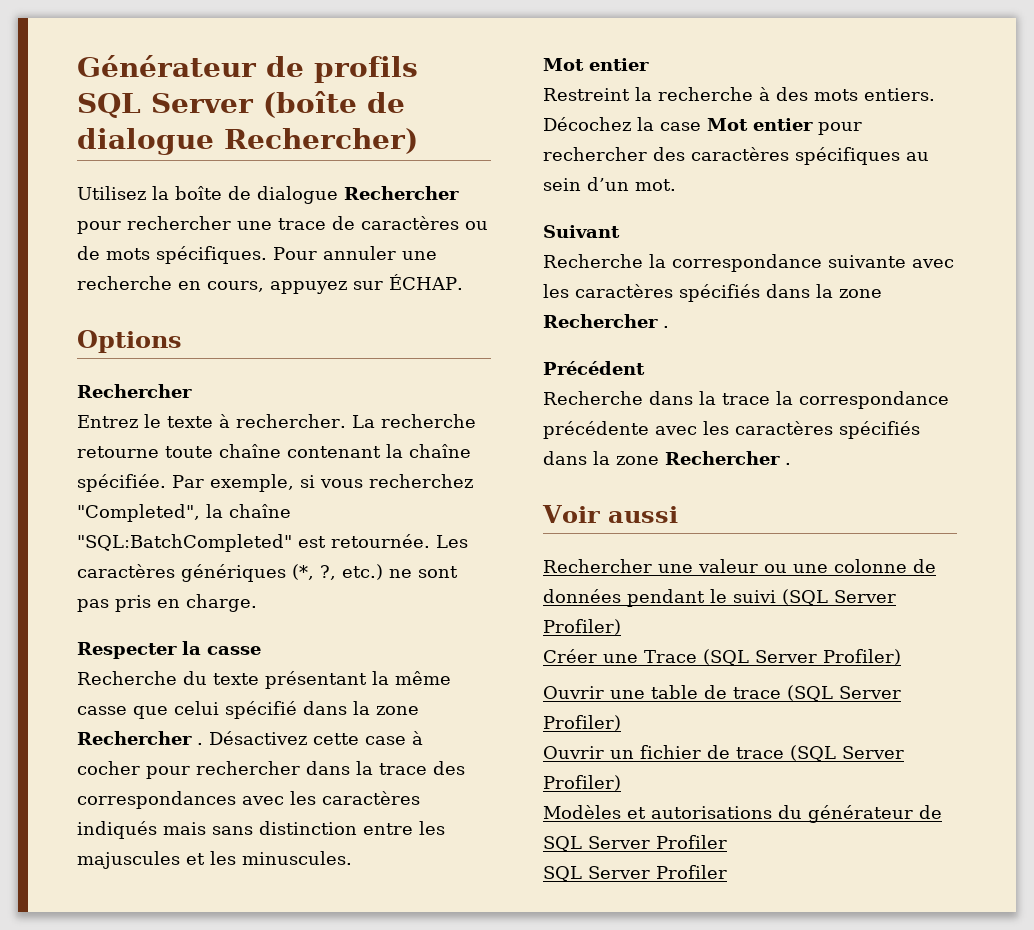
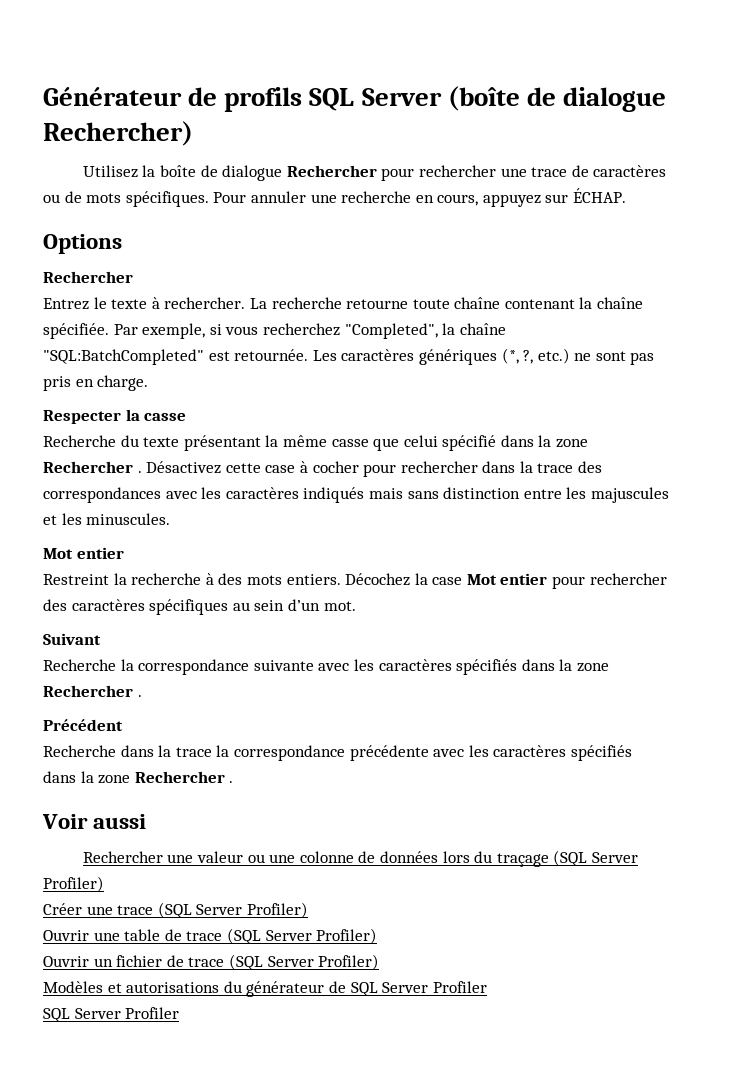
[627,589,776,607] pendant le suivi -> [442,851,549,867] lors du traçage
[644,650,697,663] Trace -> [117,905,154,915] trace

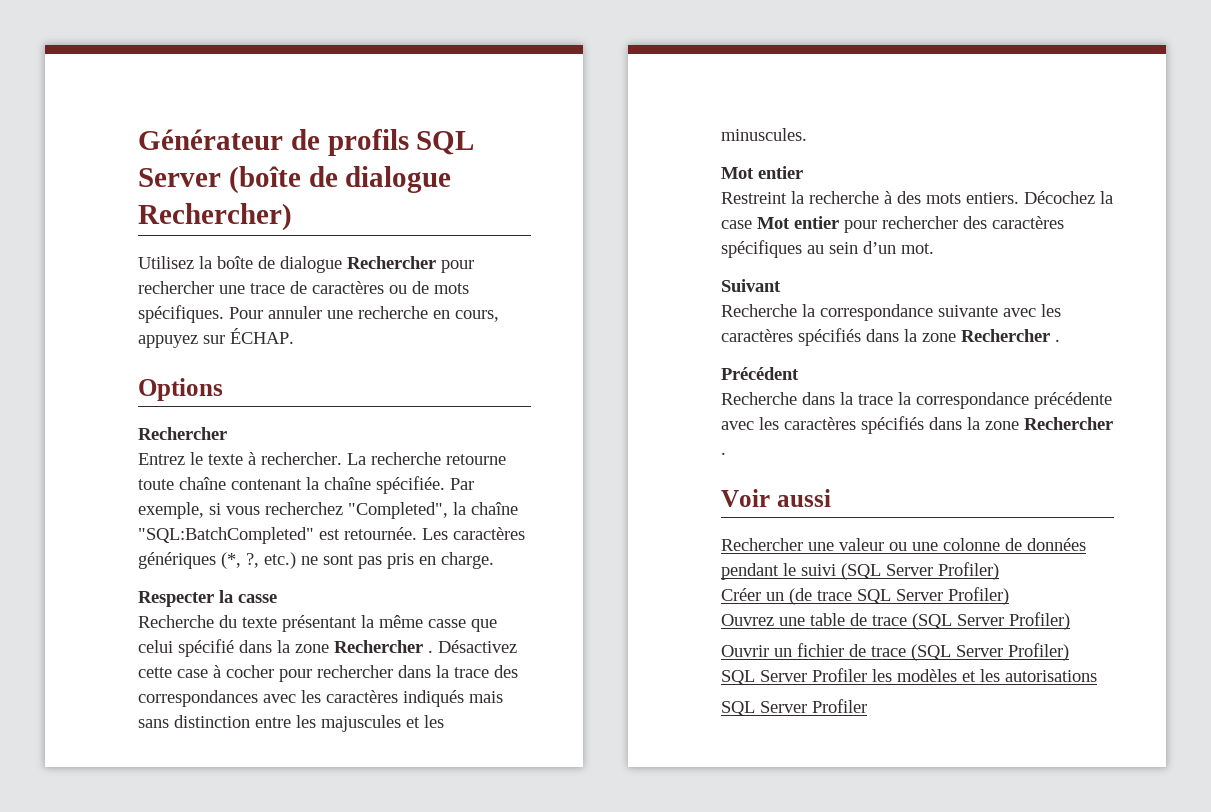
[442,851,549,867] lors du traçage -> [721,563,836,580] pendant le suivi
[86,902,308,918] [43,930,89,941] une trace (SQL Server Profiler) // Ouvrir -> [766,587,1009,605] [721,614,774,626] un (de trace SQL Server Profiler) // Ouvrez
[43,981,487,997] Modèles et autorisations du générateur de SQL Server Profiler -> [721,668,1097,685] SQL Server Profiler les modèles et les autorisations

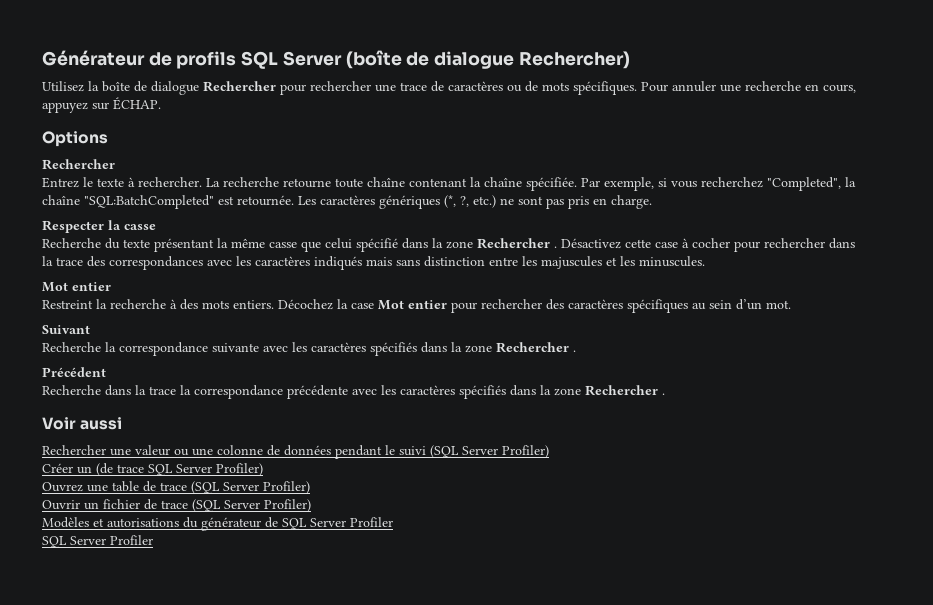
[721,668,1097,685] SQL Server Profiler les modèles et les autorisations -> [42,517,393,531] Modèles et autorisations du générateur de SQL Server Profiler

